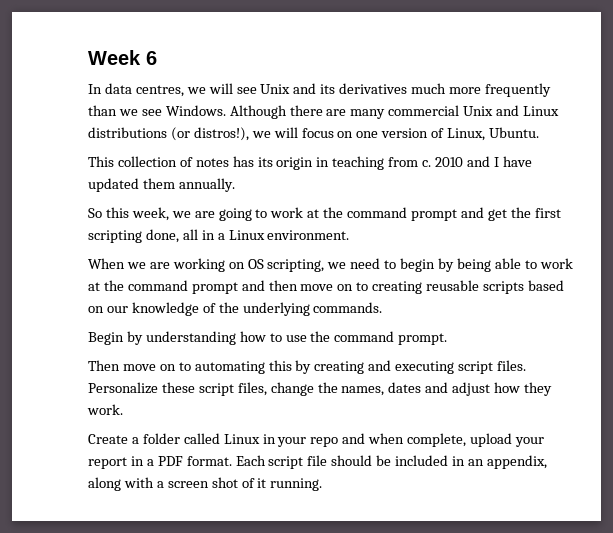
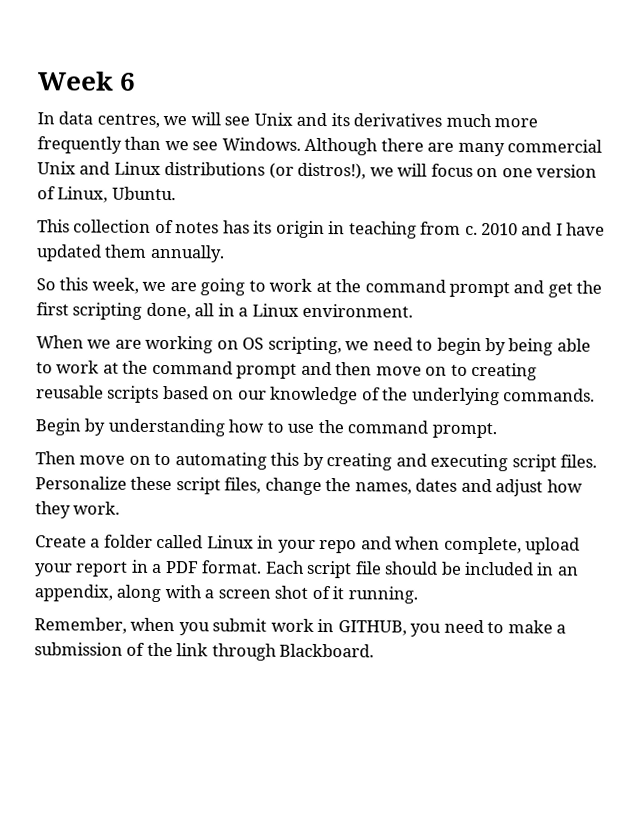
(323, 484) none -> [34,617,567,637] [34,642,375,661] // Remember, when you submit work in GITHUB, you need to make a submission of the link through Blackboard.

